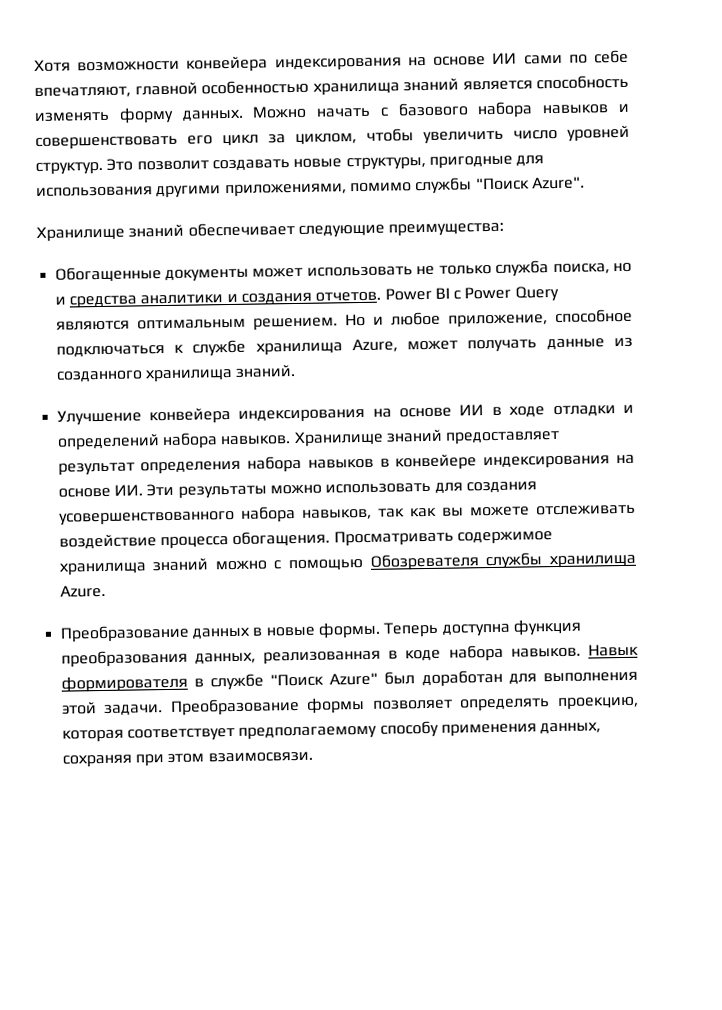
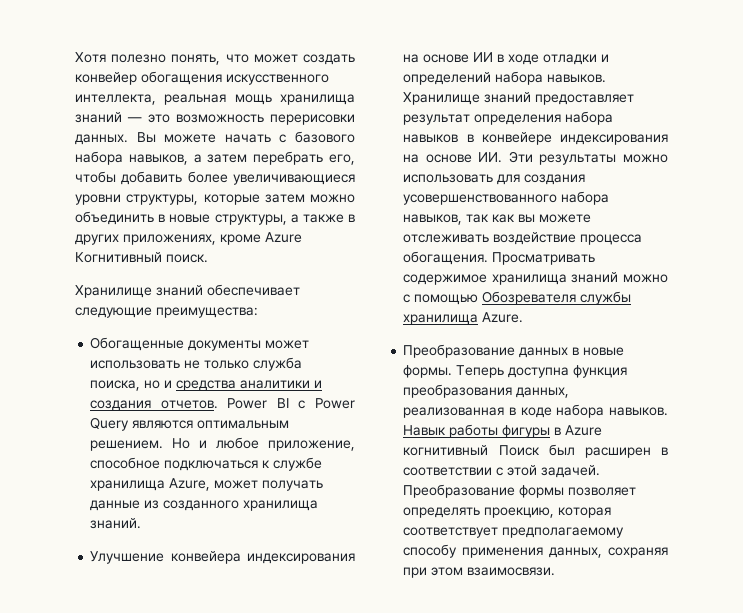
[77,49,629,73] [34,74,629,98] [34,101,629,124] [35,125,630,150] [35,155,545,175] [36,176,585,199] возможности конвейера индексирования на основе ИИ сами по себе впечатляют, главной особенностью хранилища знаний является способность изменять форму данных. Можно начать с базового набора навыков и совершенствовать его цикл за циклом, чтобы увеличить число уровней структур. Это позволит создавать новые структуры, пригодные для использования другими приложениями, помимо службы "Поиск Azure". -> [111,54,355,65] [75,71,329,85] [75,94,355,105] [75,112,355,125] [75,131,355,145] [75,151,355,165] [75,171,355,185] [75,194,355,205] [75,211,355,225] [75,232,302,245] [75,252,208,263] полезно понять, что может создать конвейер обогащения искусственного интеллекта, реальная мощь хранилища знаний — это возможность перерисовки данных. Вы можете начать с базового набора навыков, а затем перебрать его, чтобы добавить более увеличивающиеся уровни структуры, которые затем можно объединить в новые структуры, а также в других приложениях, кроме Azure Когнитивный поиск.
[60,669,638,693] [60,702,164,716] формирователя в службе "Поиск Azure" был доработан для выполнения этой задачи. -> [449,424,603,438] [403,444,668,458] [403,465,601,478] работы фигуры в Azure когнитивный Поиск был расширен в соответствии с этой задачей.

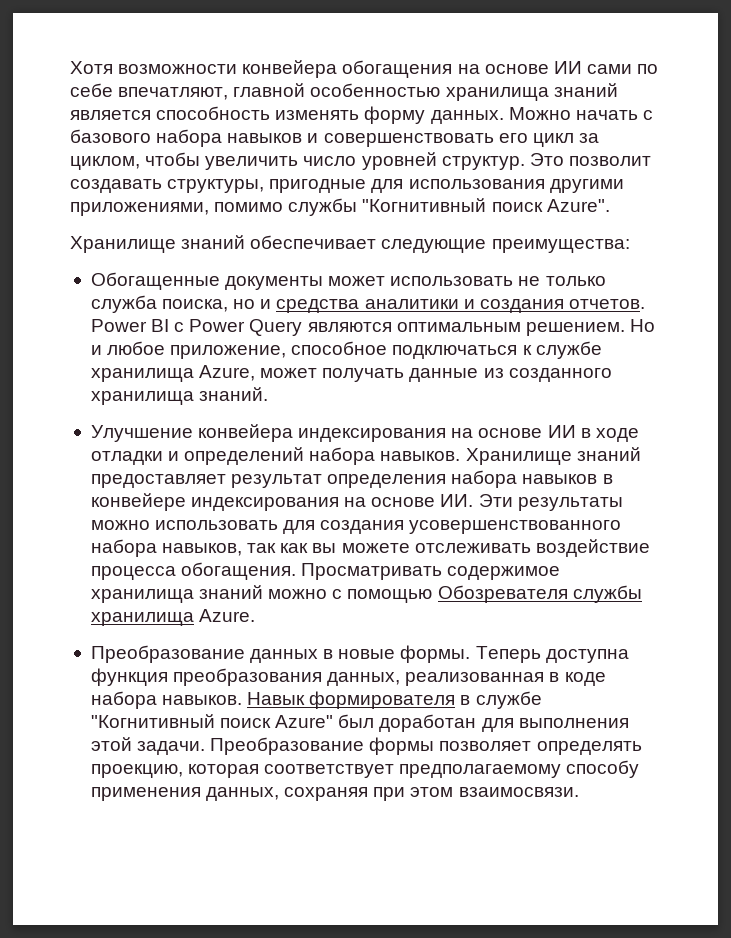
[111,54,355,65] [75,71,329,85] [75,94,355,105] [75,112,355,125] [75,131,355,145] [75,151,355,165] [75,171,355,185] [75,194,355,205] [75,211,355,225] [75,232,302,245] [75,252,208,263] полезно понять, что может создать конвейер обогащения искусственного интеллекта, реальная мощь хранилища знаний — это возможность перерисовки данных. Вы можете начать с базового набора навыков, а затем перебрать его, чтобы добавить более увеличивающиеся уровни структуры, которые затем можно объединить в новые структуры, а также в других приложениях, кроме Azure Когнитивный поиск. -> [118,60,659,78] [70,83,618,101] [70,106,653,124] [70,129,599,147] [70,152,651,170] [70,179,624,193] [70,198,610,216] возможности конвейера обогащения на основе ИИ сами по себе впечатляют, главной особенностью хранилища знаний является способность изменять форму данных. Можно начать с базового набора навыков и совершенствовать его цикл за циклом, чтобы увеличить число уровней структур. Это позволит создавать структуры, пригодные для использования другими приложениями, помимо службы "Когнитивный поиск Azure".
[449,424,603,438] [403,444,668,458] [403,465,601,478] работы фигуры в Azure когнитивный Поиск был расширен в соответствии с этой задачей. -> [309,691,542,709] [90,714,629,732] [90,737,206,755] формирователя в службе "Когнитивный поиск Azure" был доработан для выполнения этой задачи.

